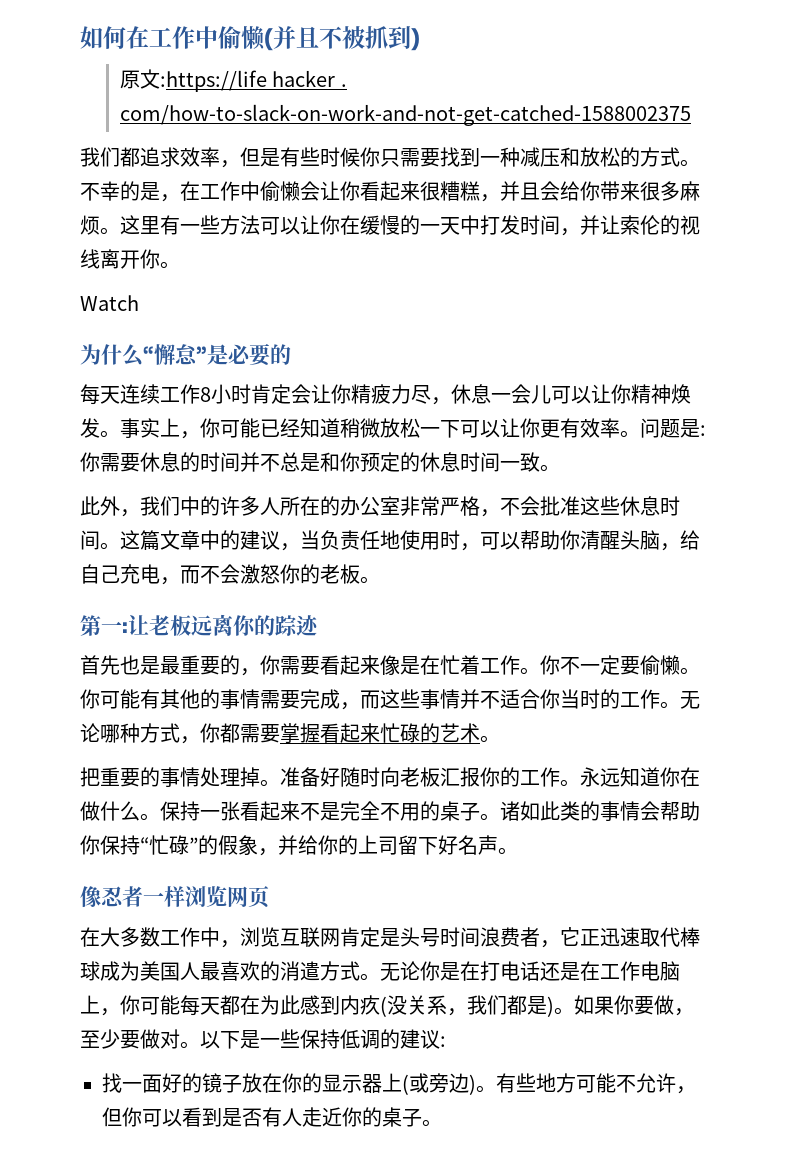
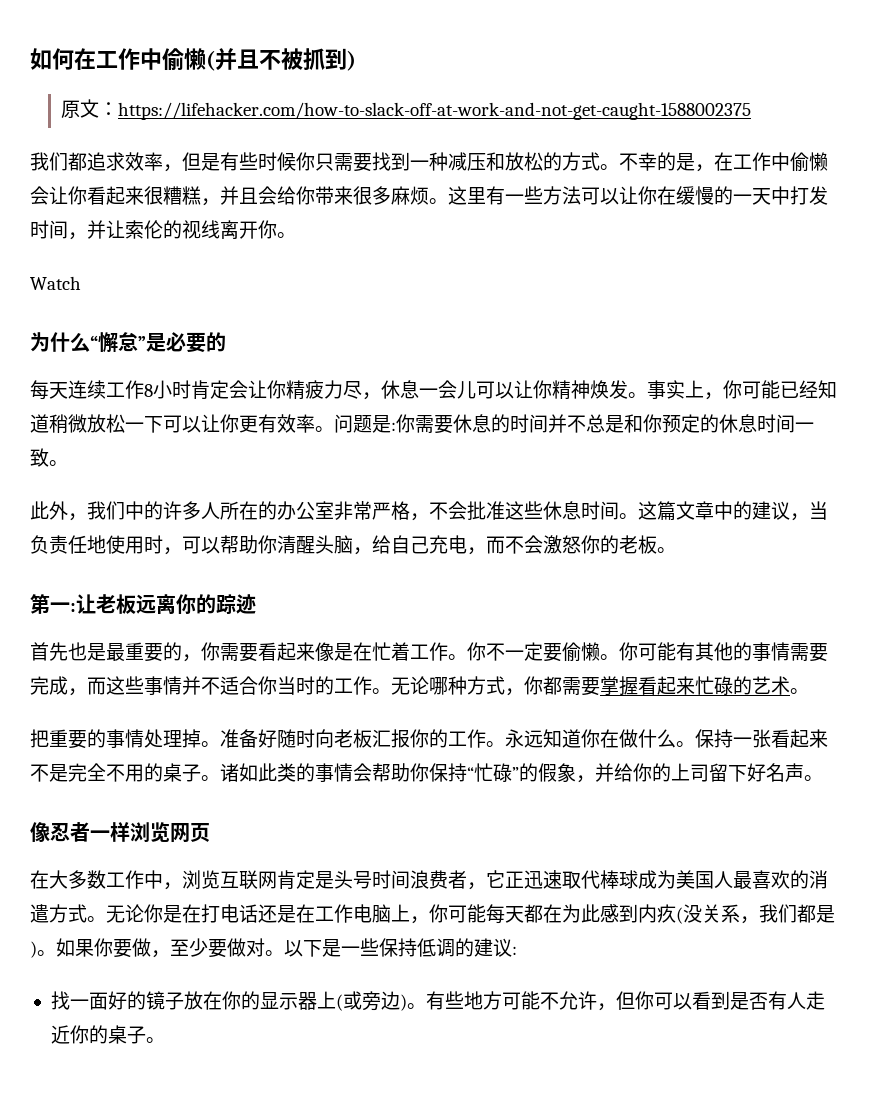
[159,70,347,92] [119,104,691,126] :https://life hacker . com/how-to-slack-on-work-and-not-get-catched-1588002375 -> [99,102,752,120] ：https://lifehacker.com/how-to-slack-off-at-work-and-not-get-caught-1588002375

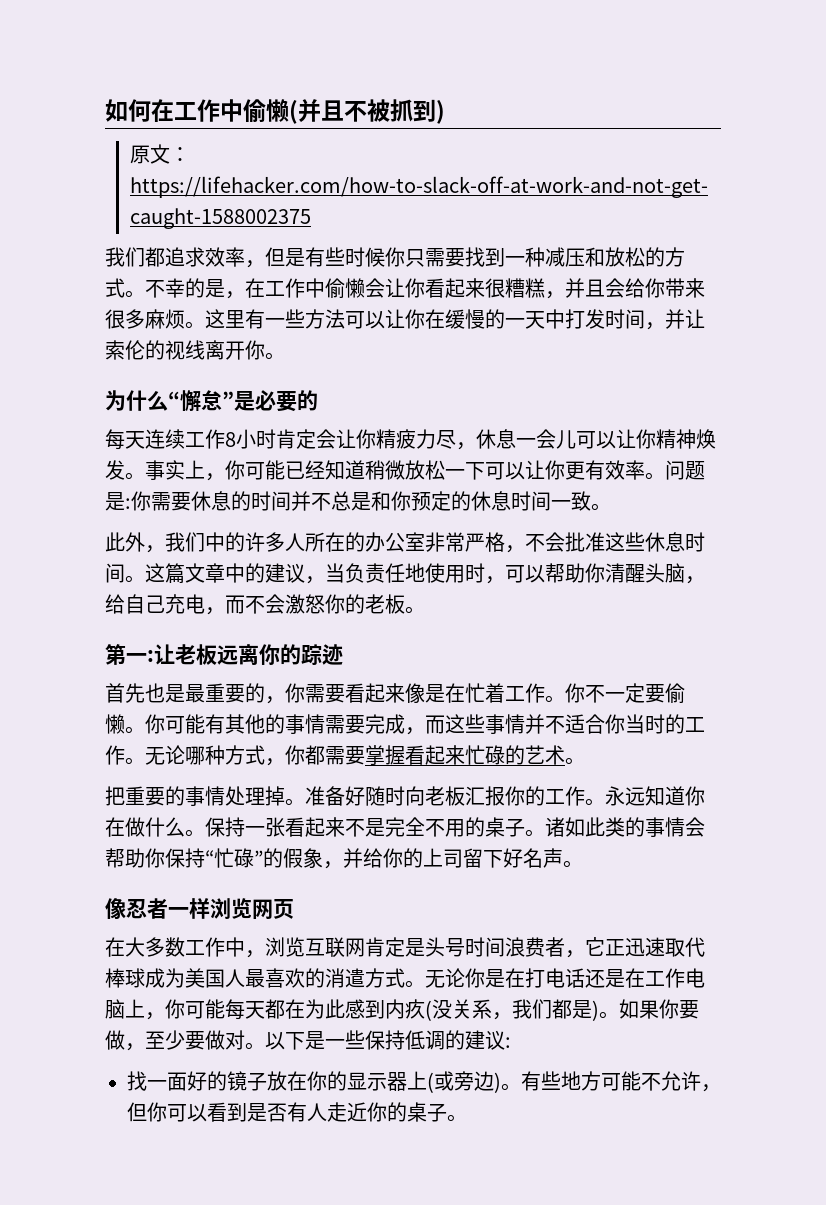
[30,276,81,290] // Watch -> (285, 356) none

